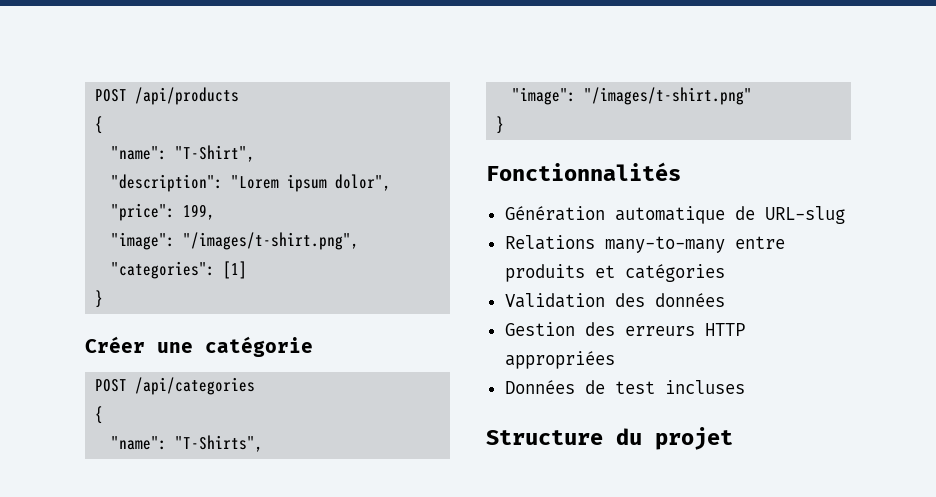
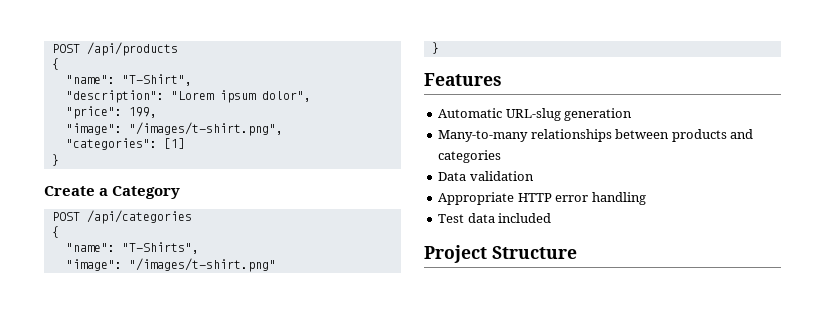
[85,336,313,357] Créer une catégorie -> [44,186,181,199] Create a Category
[486,162,681,181] [504,206,845,224] [504,235,785,253] [504,264,725,282] [504,293,725,308] [504,322,745,336] [504,351,615,369] [504,380,745,394] [486,427,733,450] Fonctionnalités // Génération automatique de URL-slug // Relations many-to-many entre produits et catégories // Validation des données // Gestion des erreurs HTTP appropriées // Données de test incluses // Structure du projet -> [424,73,502,86] [438,108,633,121] [438,129,754,142] [438,150,502,163] [438,171,534,181] [438,192,646,205] [438,213,552,223] [424,245,577,263] Features // Automatic URL-slug generation // Many-to-many relationships between products and categories // Data validation // Appropriate HTTP error handling // Test data included // Project Structure

